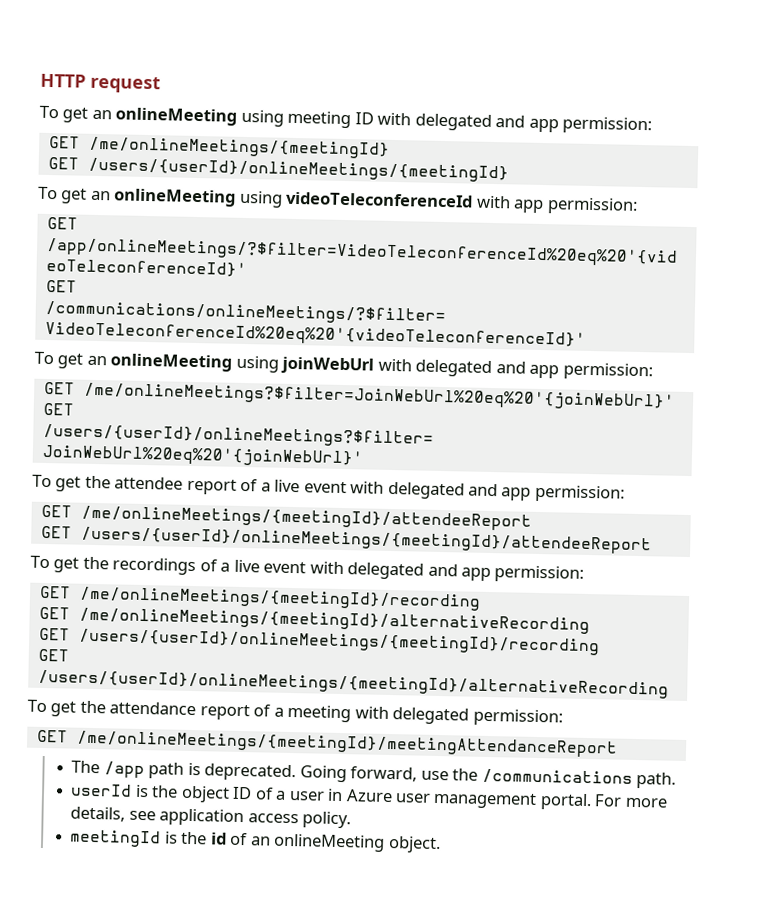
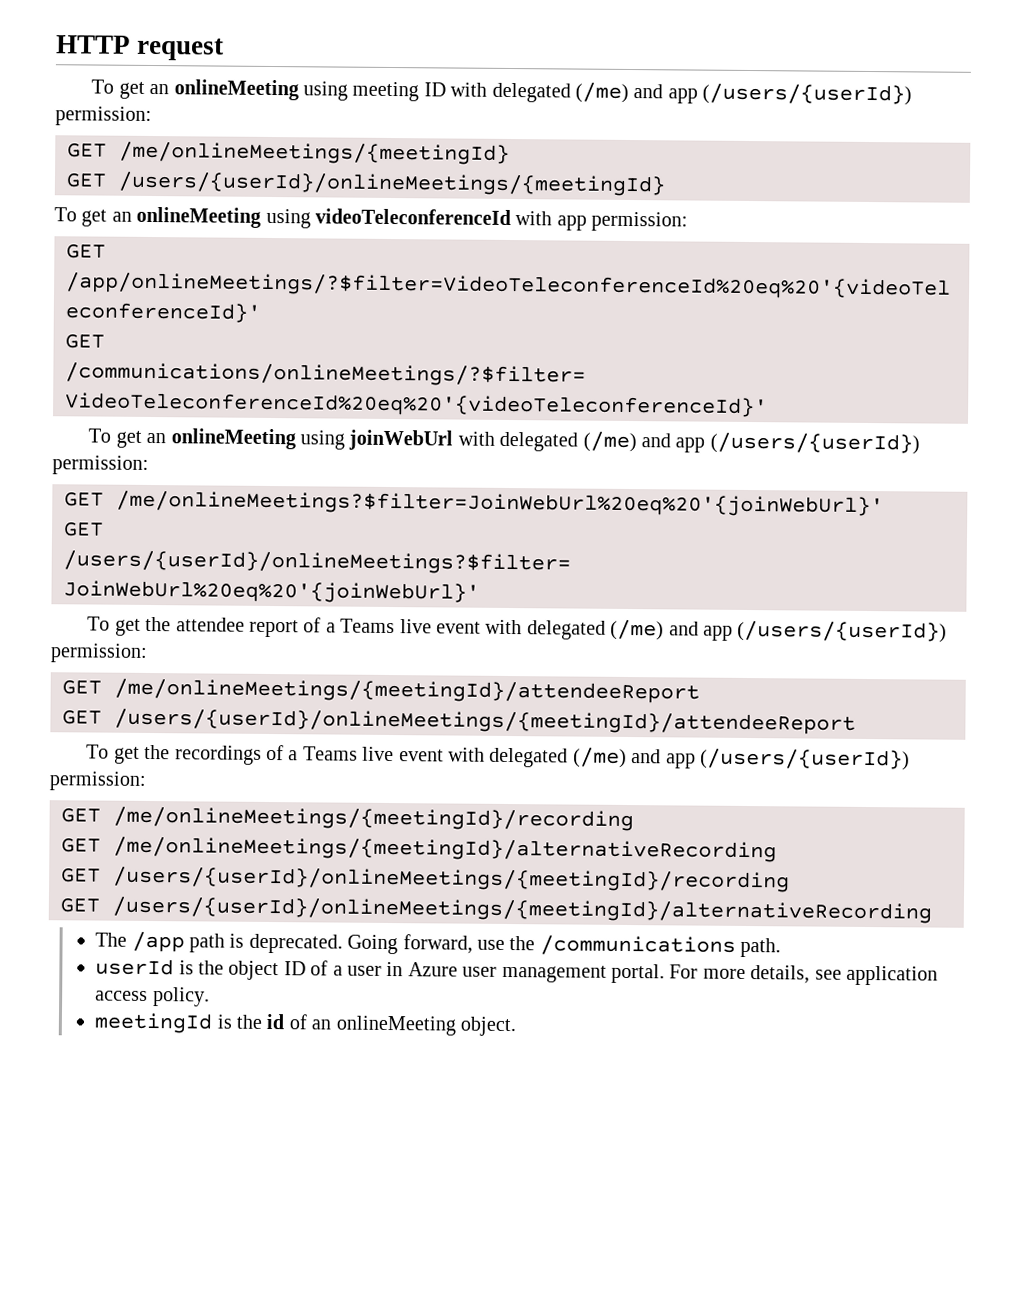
[495,115,559,133] and app -> [574,82,913,106] (/me) and app (/users/{userId})
[495,361,560,379] and app -> [582,431,920,455] (/me) and app (/users/{userId})
[274,479,532,501] live event with delegated and app -> [340,618,948,643] Teams live event with delegated (/me) and app (/users/{userId})
[233,559,492,582] live event with delegated and app -> [302,746,910,771] Teams live event with delegated (/me) and app (/users/{userId})
[27,699,563,727] [36,729,618,758] // To get the attendance report of a meeting with delegated permission: // GET /me/onlineMeetings/{meetingId}/meetingAttendanceReport -> (932, 910) none

